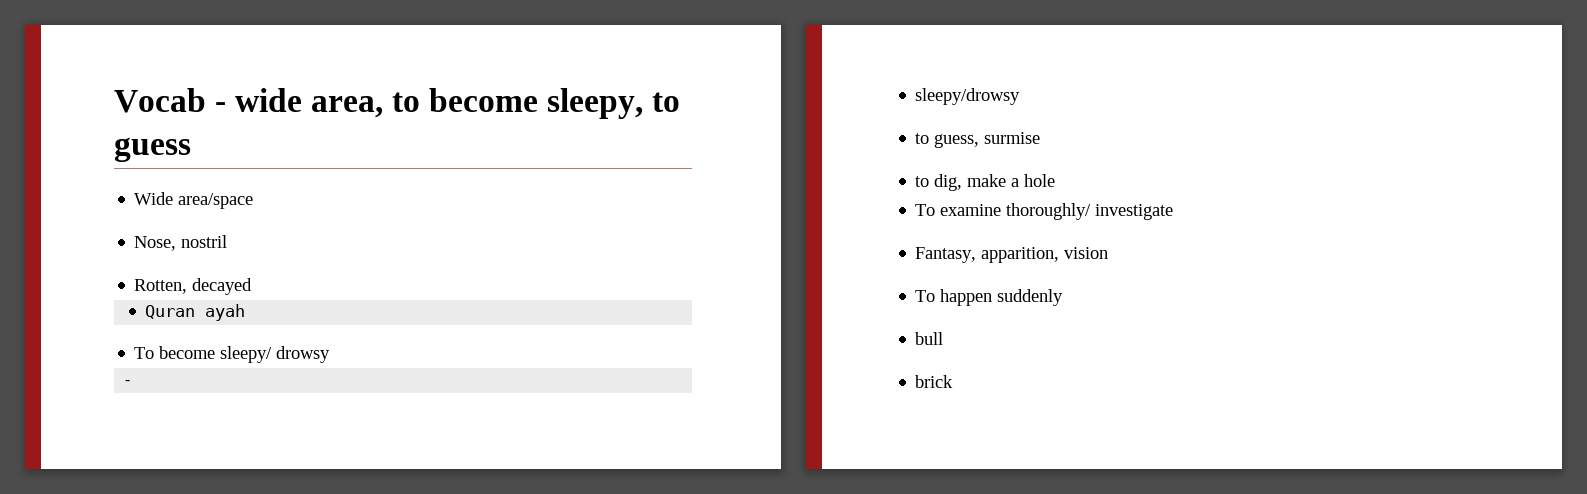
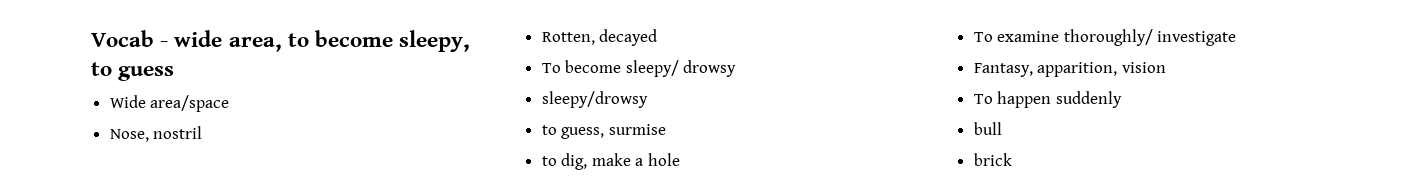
[145,304,246,321] // Quran ayah -> (658, 37) none
[125,379,131,385] // ⁃ -> (737, 68) none

